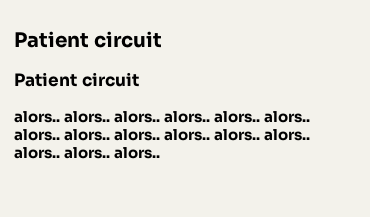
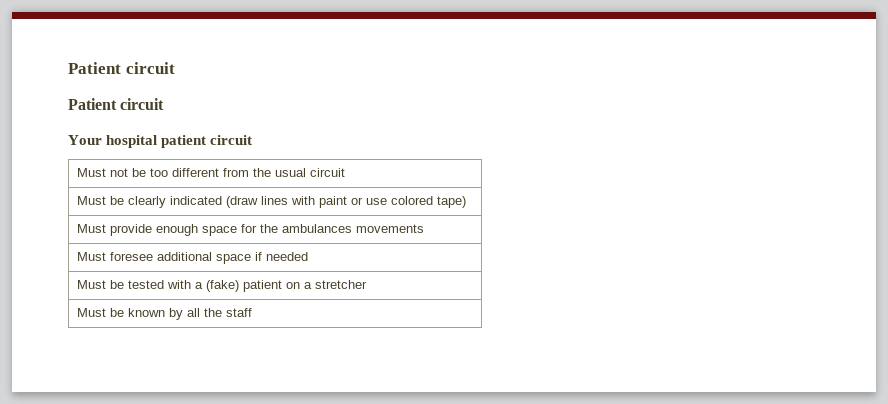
[14,111,311,123] [14,129,311,141] [14,147,161,159] alors.. alors.. alors.. alors.. alors.. alors.. alors.. alors.. alors.. alors.. alors.. alors.. alors.. alors.. alors.. -> [68,135,253,148] [76,168,345,177] [76,196,466,208] [76,224,424,236] [76,252,308,264] [76,280,367,292] [76,308,252,320] Your hospital patient circuit // Must not be too different from the usual circuit // Must be clearly indicated (draw lines with paint or use colored tape) // Must provide enough space for the ambulances movements // Must foresee additional space if needed // Must be tested with a (fake) patient on a stretcher // Must be known by all the staff

